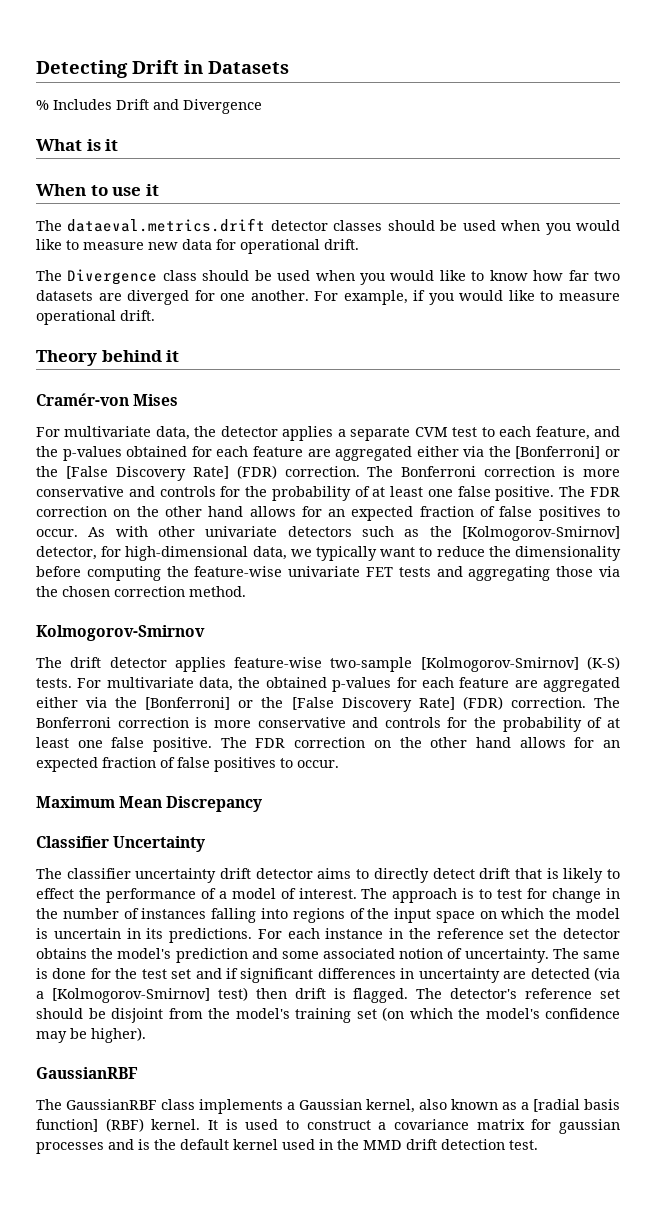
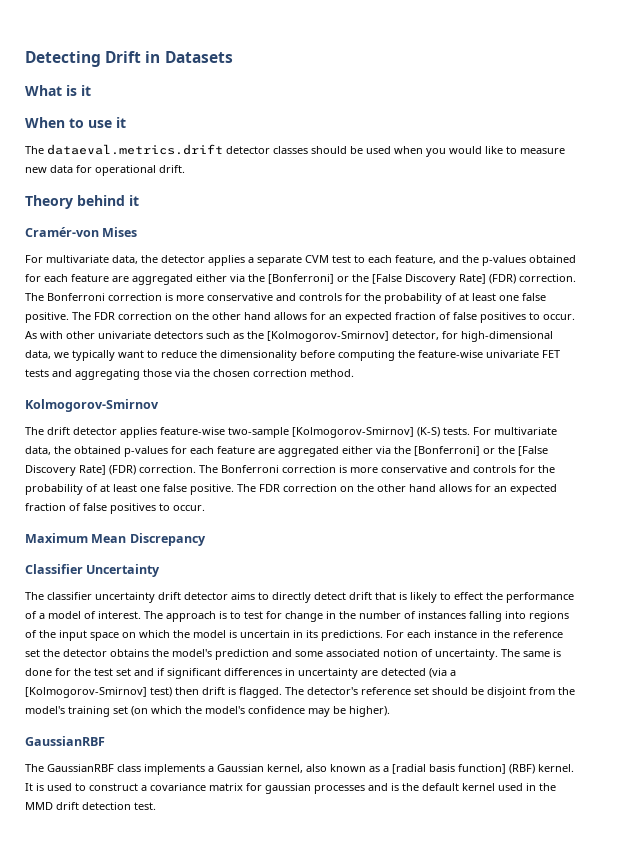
[36,99,262,114] // % Includes Drift and Divergence -> (233, 57) none
[36,269,621,285] [36,290,621,305] [36,310,155,325] // The Divergence class should be used when you would like to know how far two datasets are diverged for one another. For example, if you would like to measure operational drift. -> (185, 169) none

